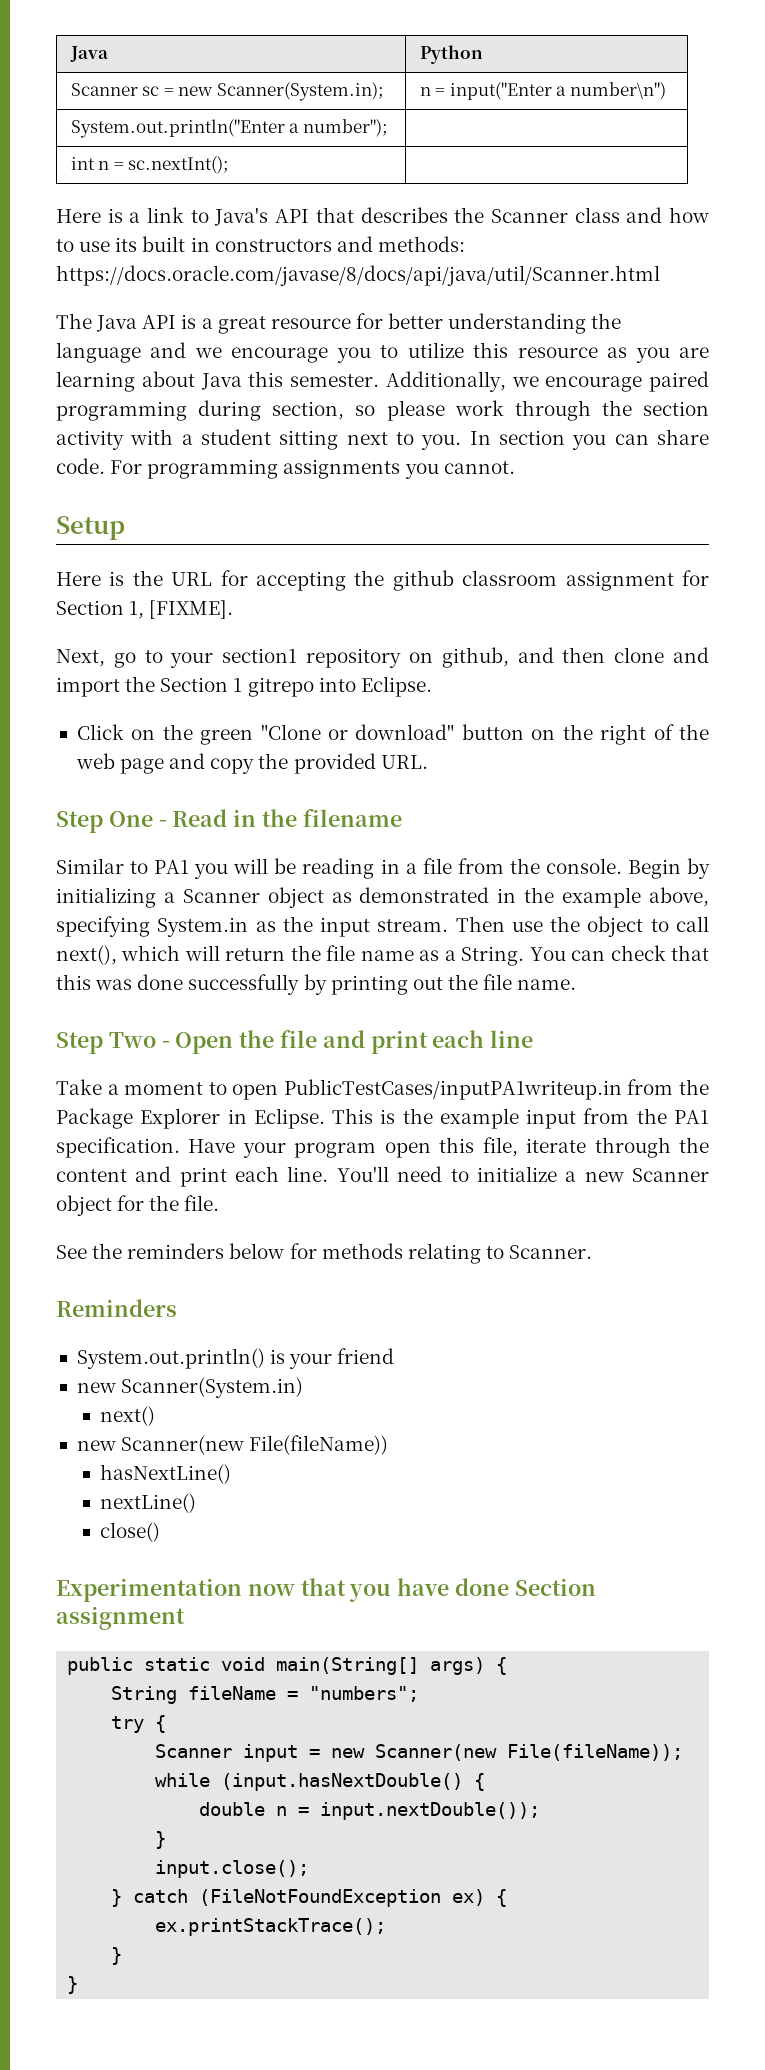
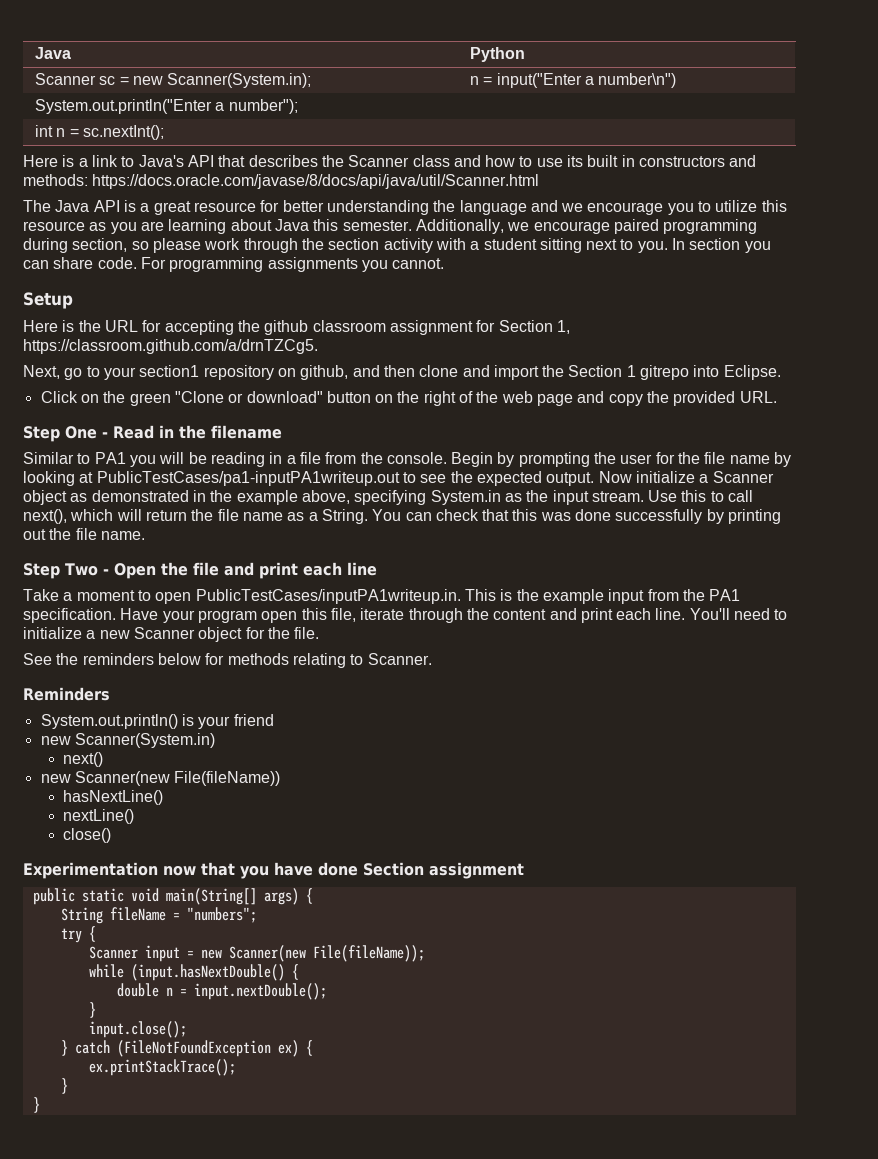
[149,600,234,619] [FIXME]. -> [23,339,318,354] https://classroom.github.com/a/drnTZCg5.
[56,887,156,908] initializing -> [518,452,792,467] [23,471,695,486] prompting the user for the file name by looking at PublicTestCases/pa1-inputPA1writeup.out to see the expected output. Now initialize
[455,916,644,937] Then use the object -> [648,490,707,502] Use this
[283,1079,709,1100] [56,1108,325,1129] PublicTestCases/inputPA1writeup.in from the Package Explorer in Eclipse. -> [195,589,461,604] PublicTestCases/inputPA1writeup.in.
[320,1802,541,1820] input.nextDouble()); -> [193,983,327,1000] input.nextDouble();

